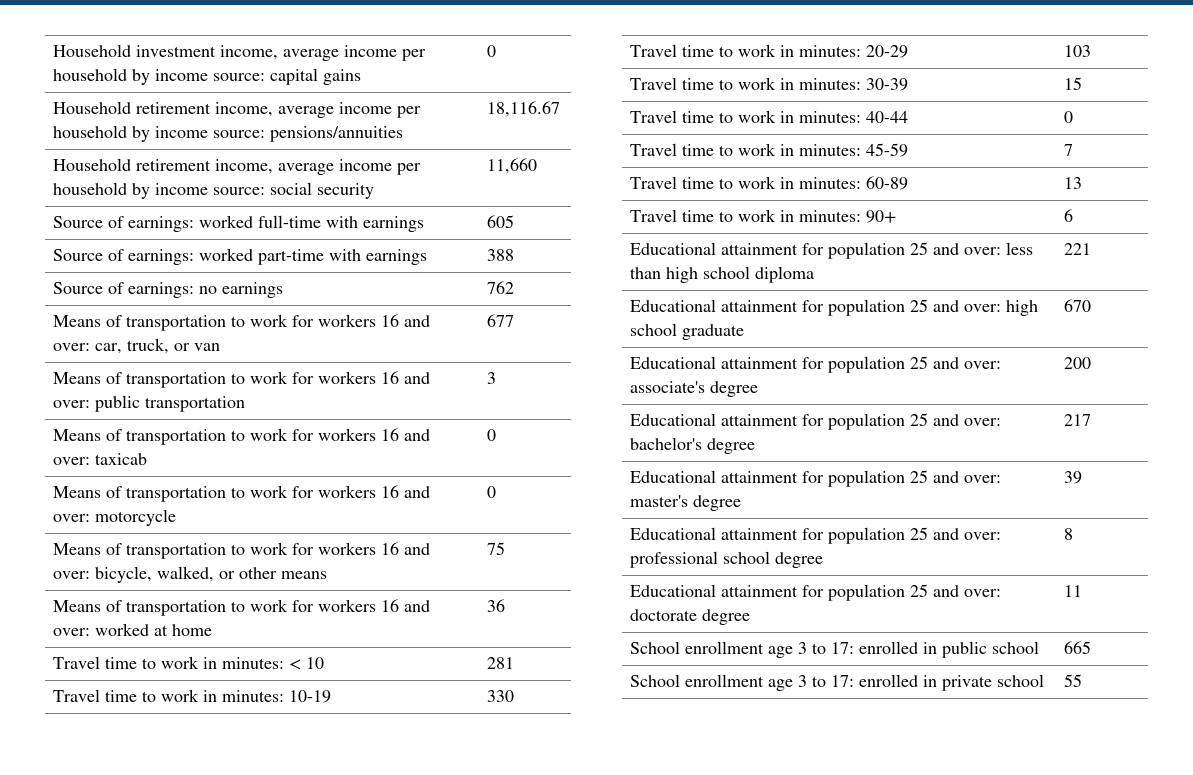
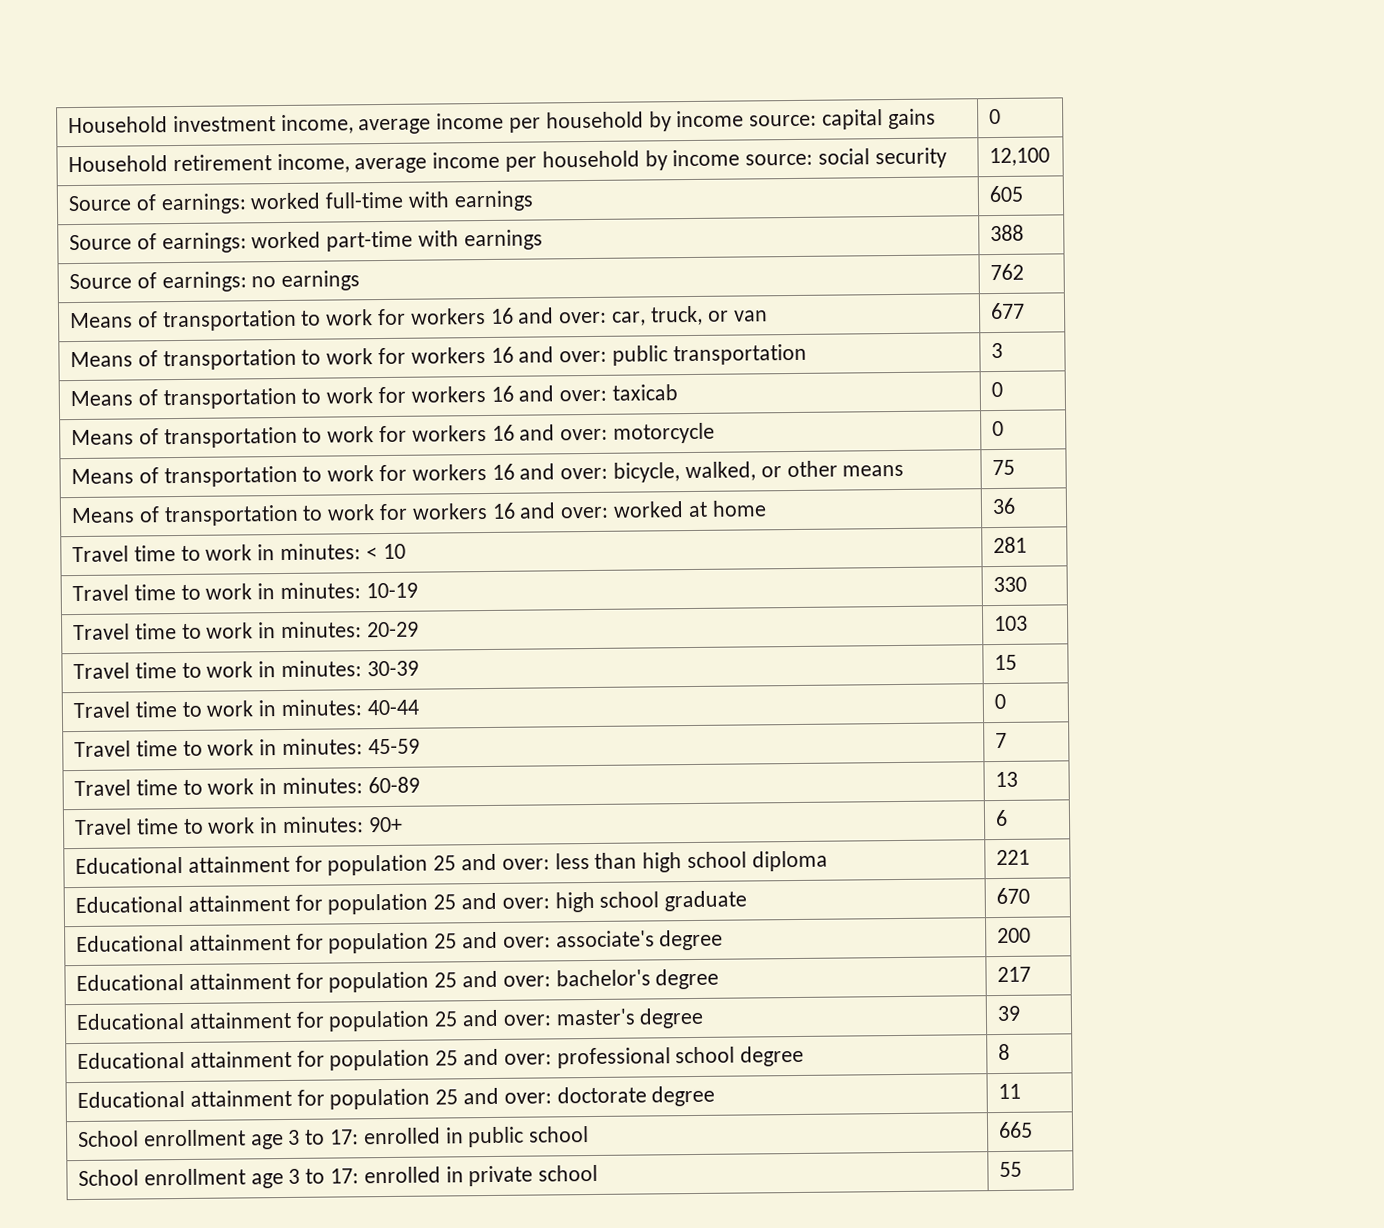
[53,101,422,118] [53,125,404,142] [487,101,561,117] // Household retirement income, average income per household by income source: pensions/annuities | 18,116.67 -> (1002, 116) none
[487,158,538,174] 11,660 -> [989,147,1051,167] 12,100

